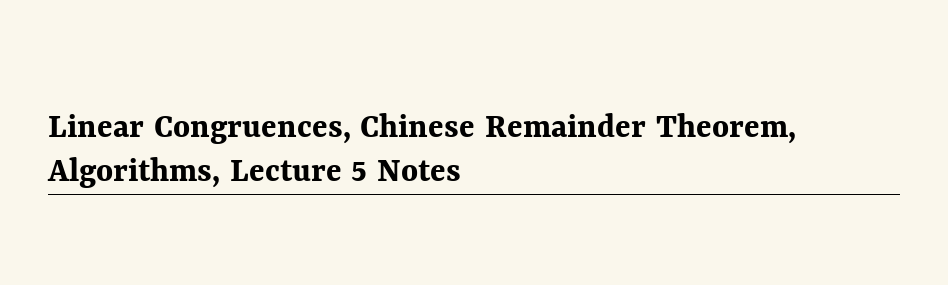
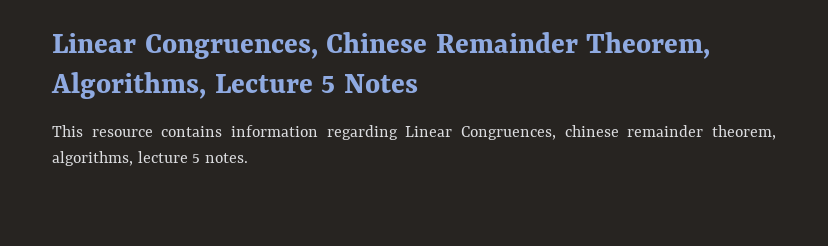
(462, 170) none -> [52,125,776,140] [52,151,249,166] // This resource contains information regarding Linear Congruences, chinese remainder theorem, algorithms, lecture 5 notes.

